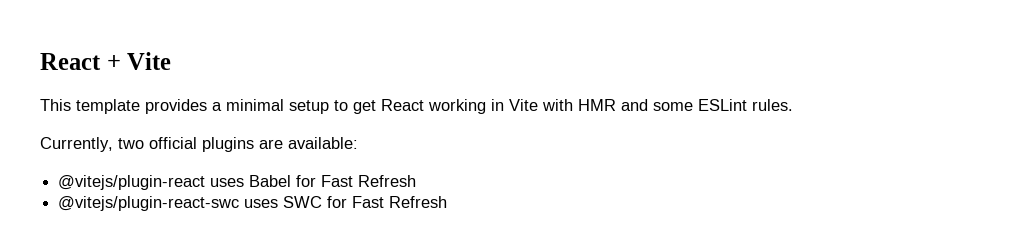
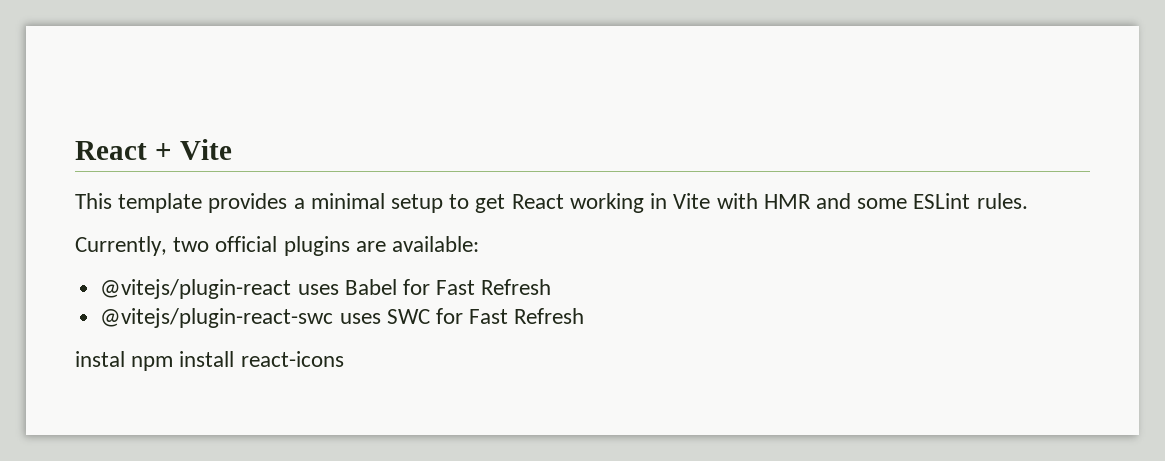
(448, 202) none -> [75,351,344,371] // instal npm install react-icons

